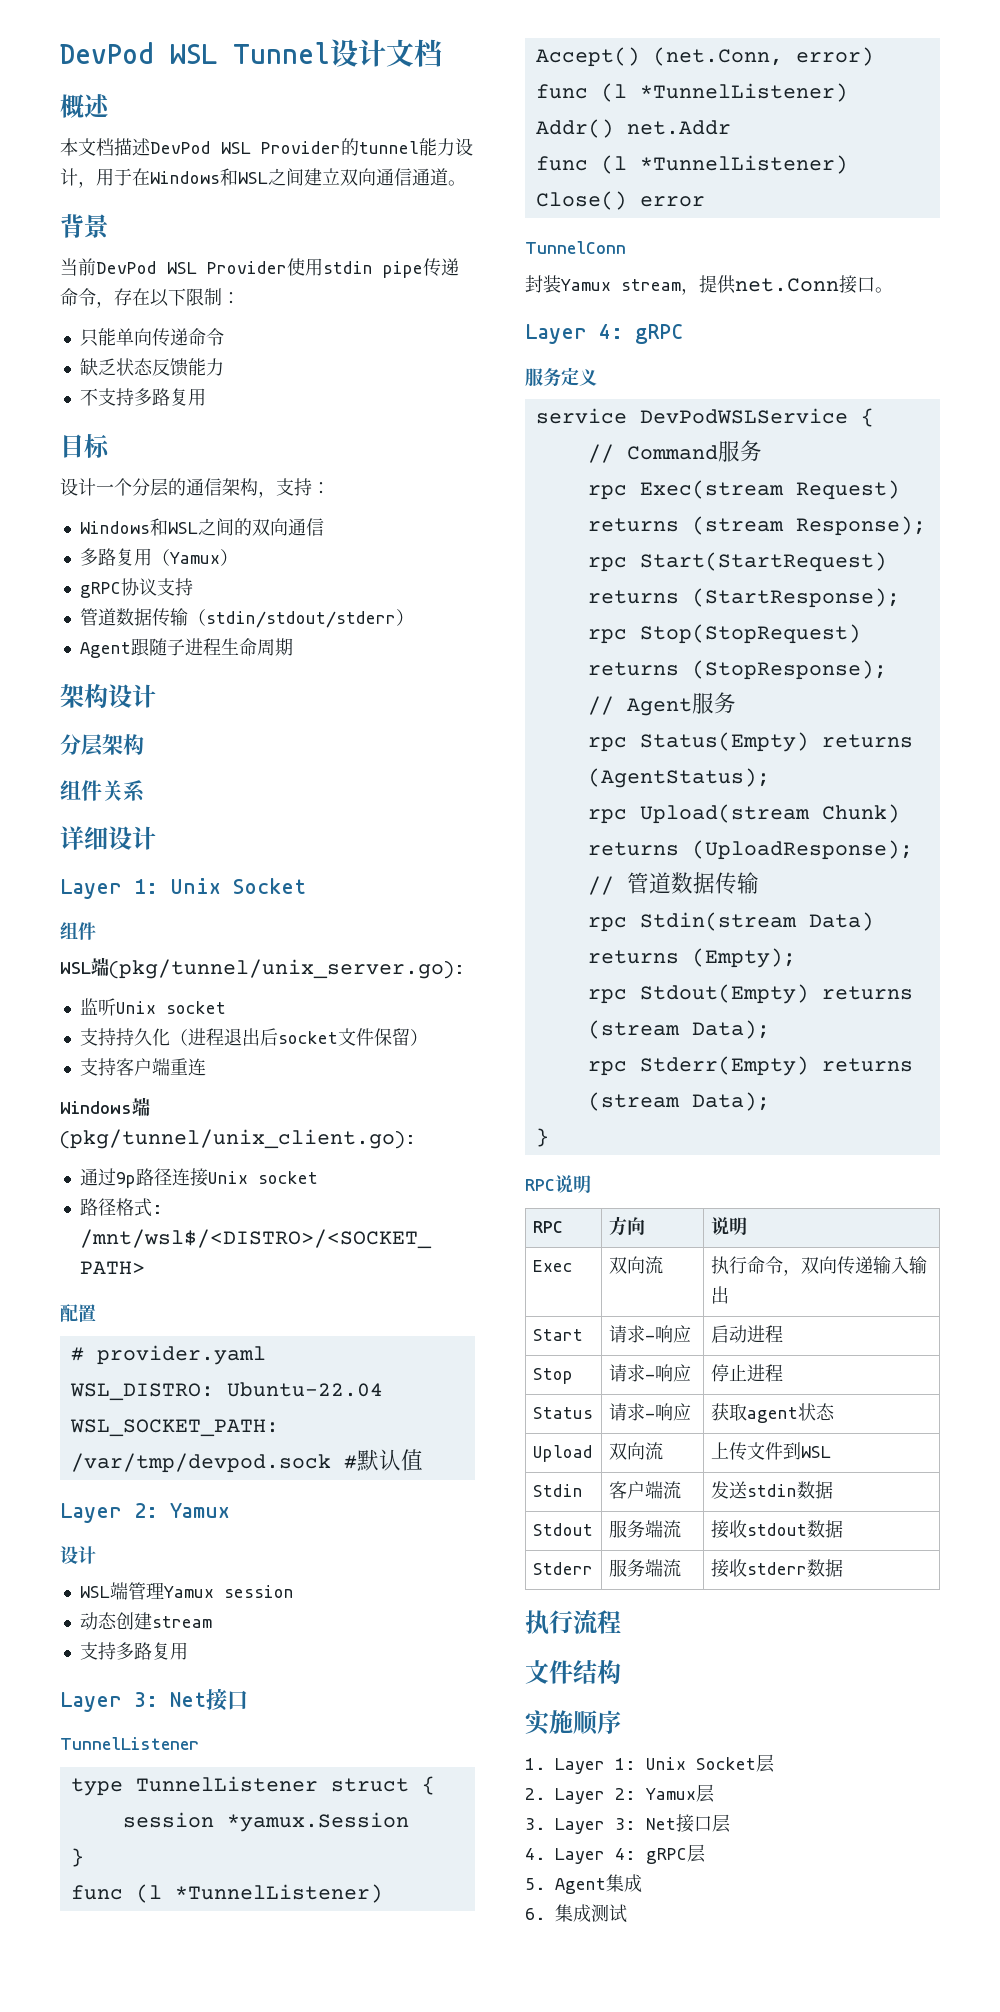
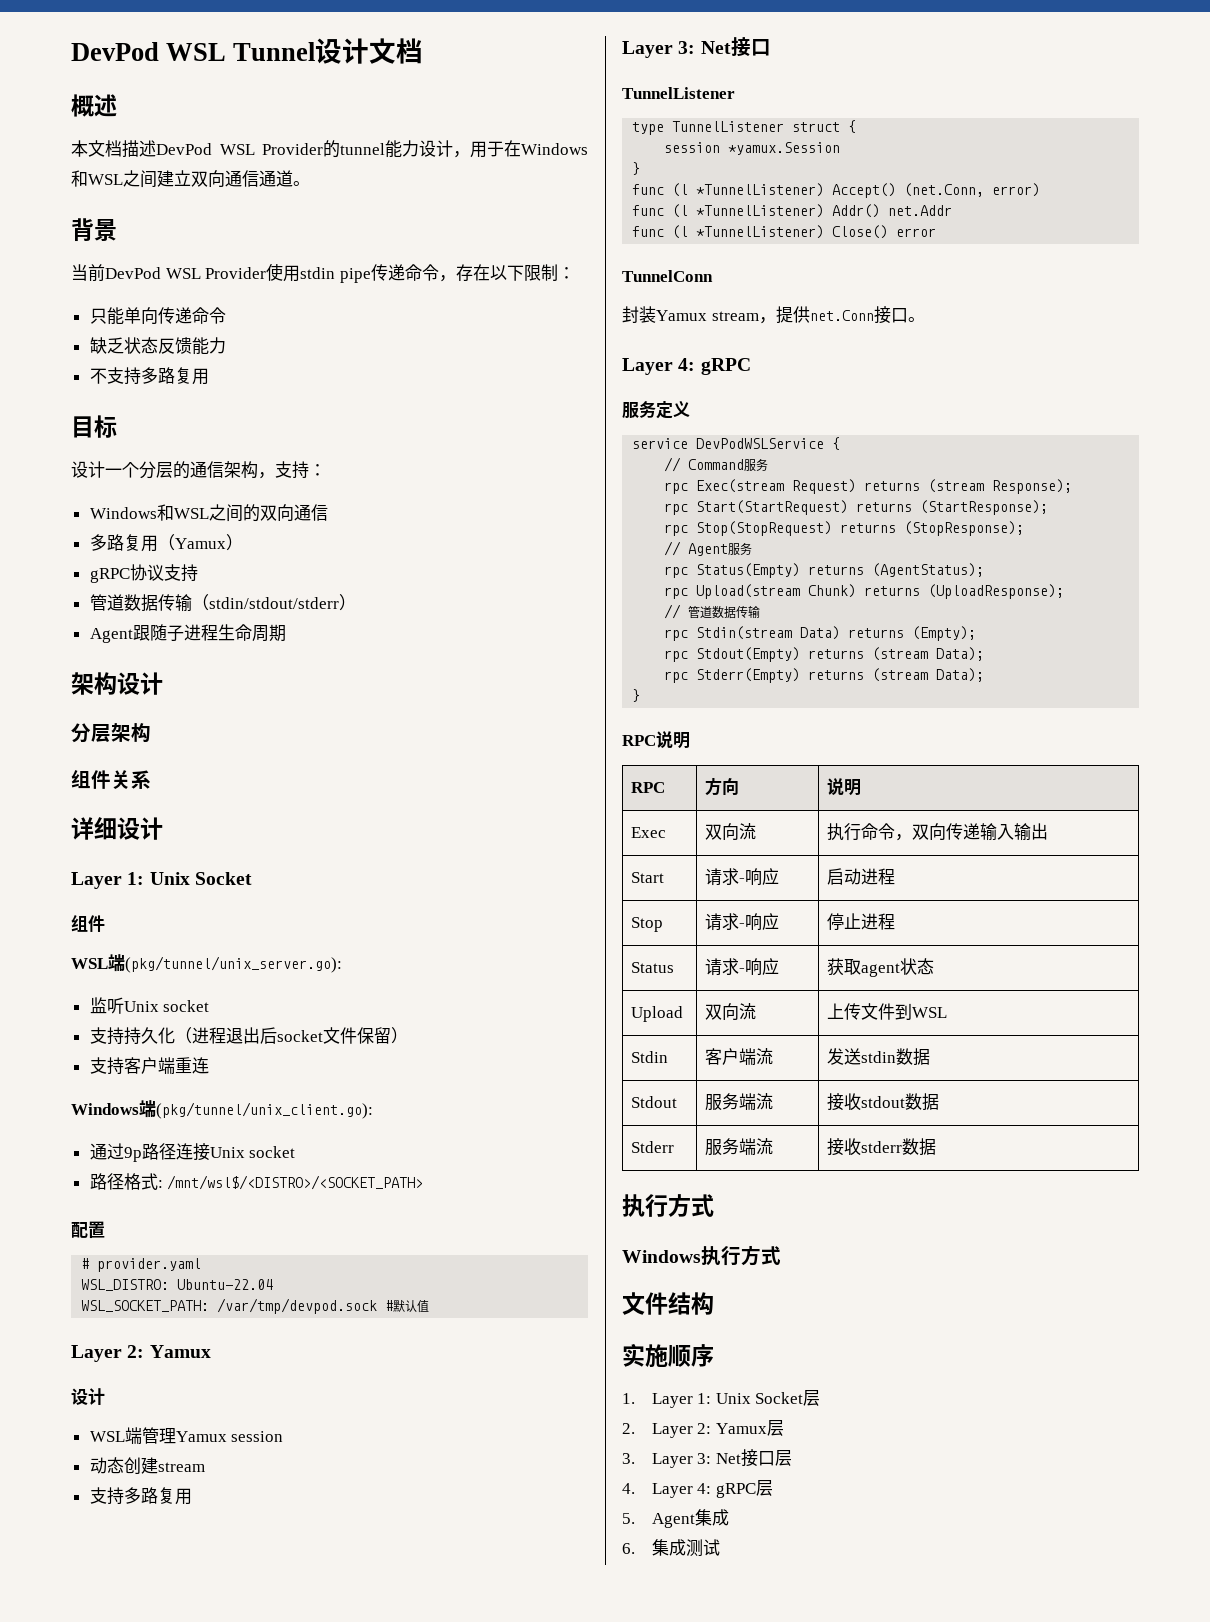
[573,1610,621,1634] 流程 -> [668,1194,714,1217] [622,1245,781,1266] 方式 // Windows执行方式

